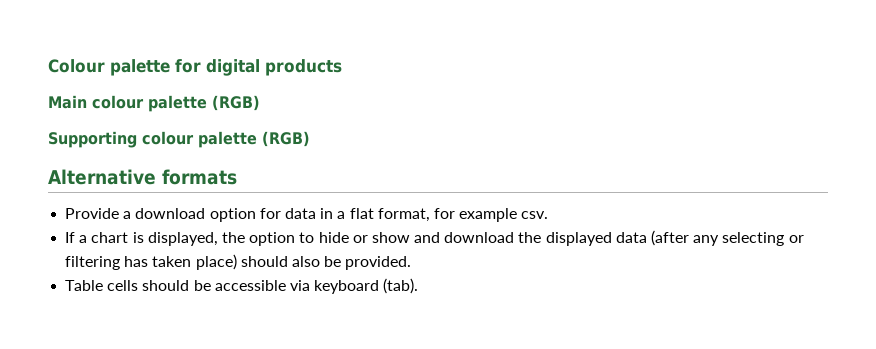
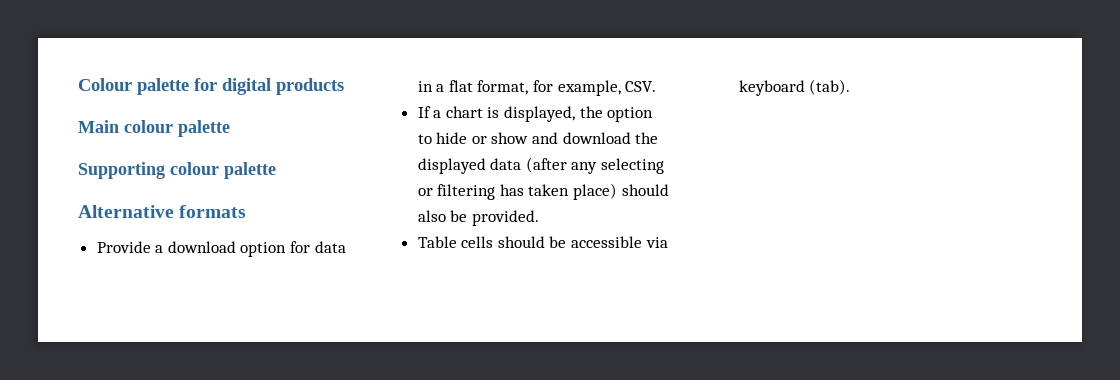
[212,95,260,111] (RGB) -> (230, 128) none
[262,131,310,147] (RGB) -> (276, 170) none
[459,208,549,222] example csv. -> [557,80,657,96] example, CSV.

